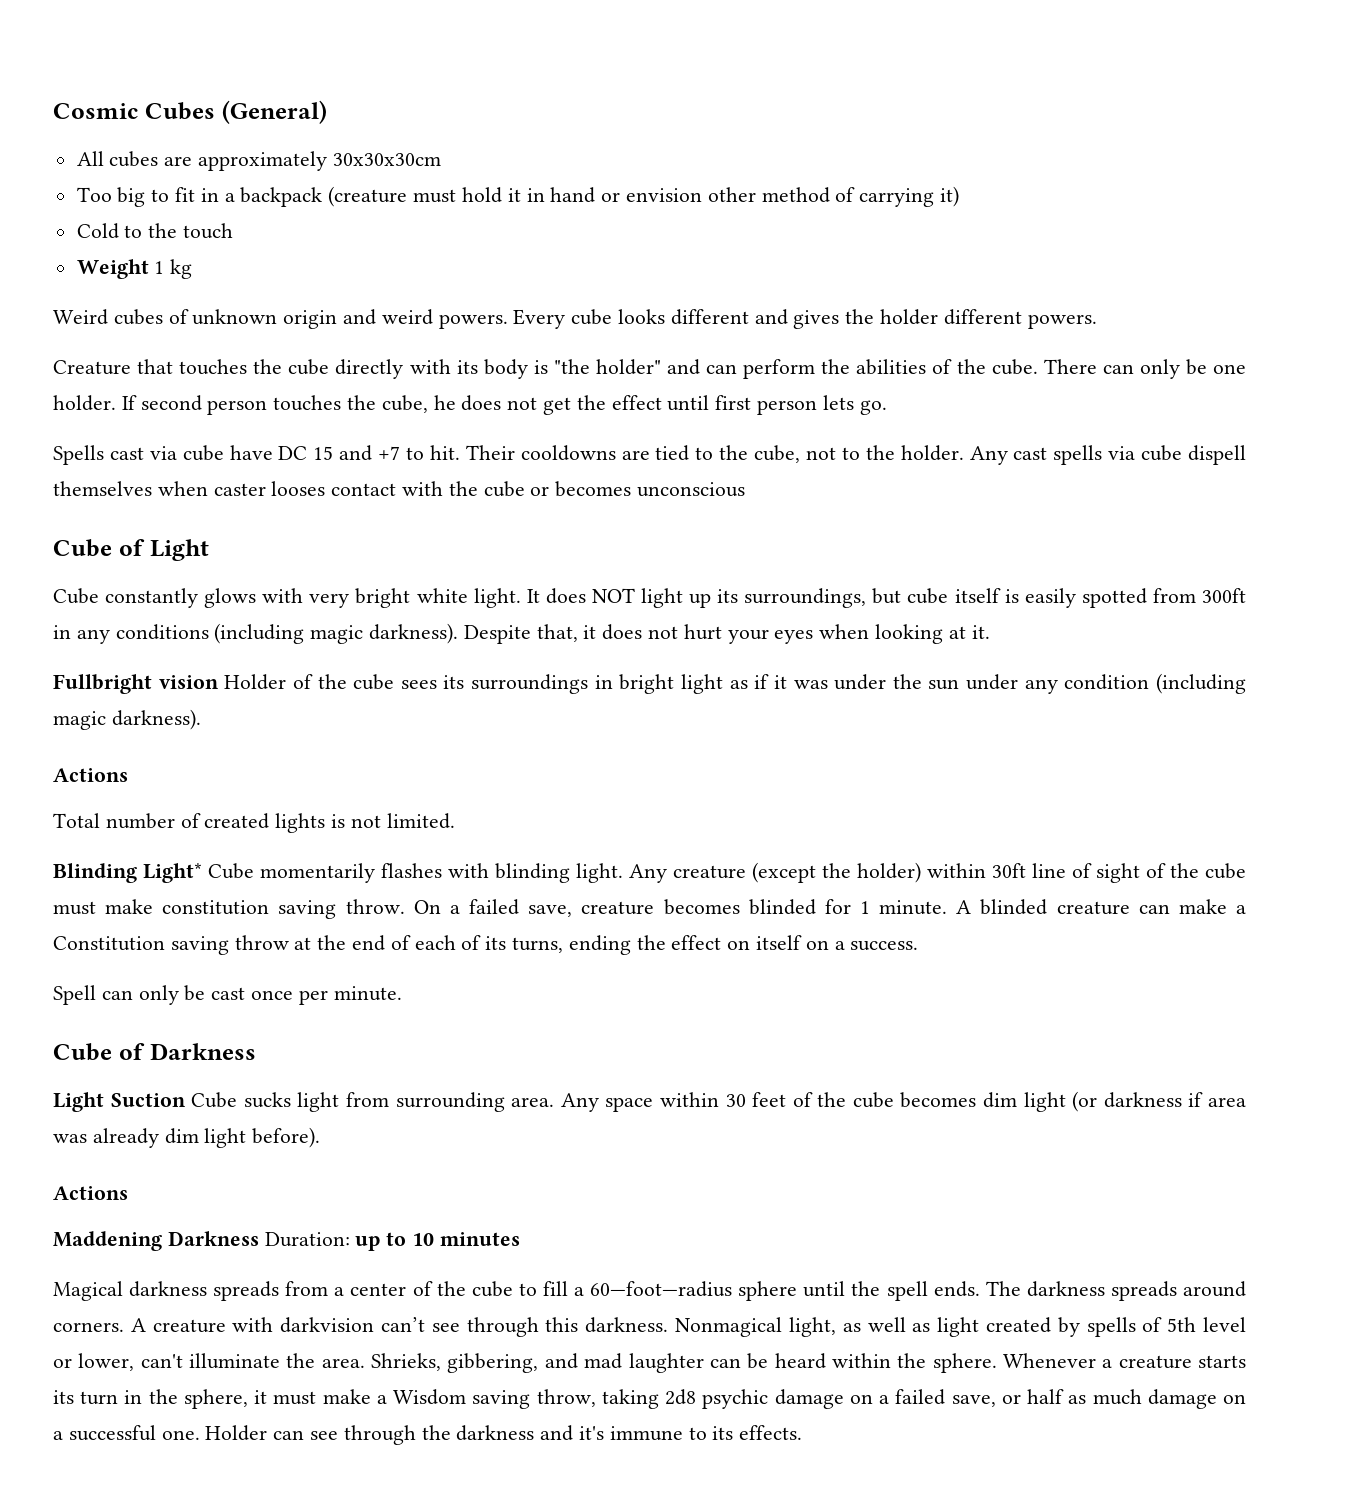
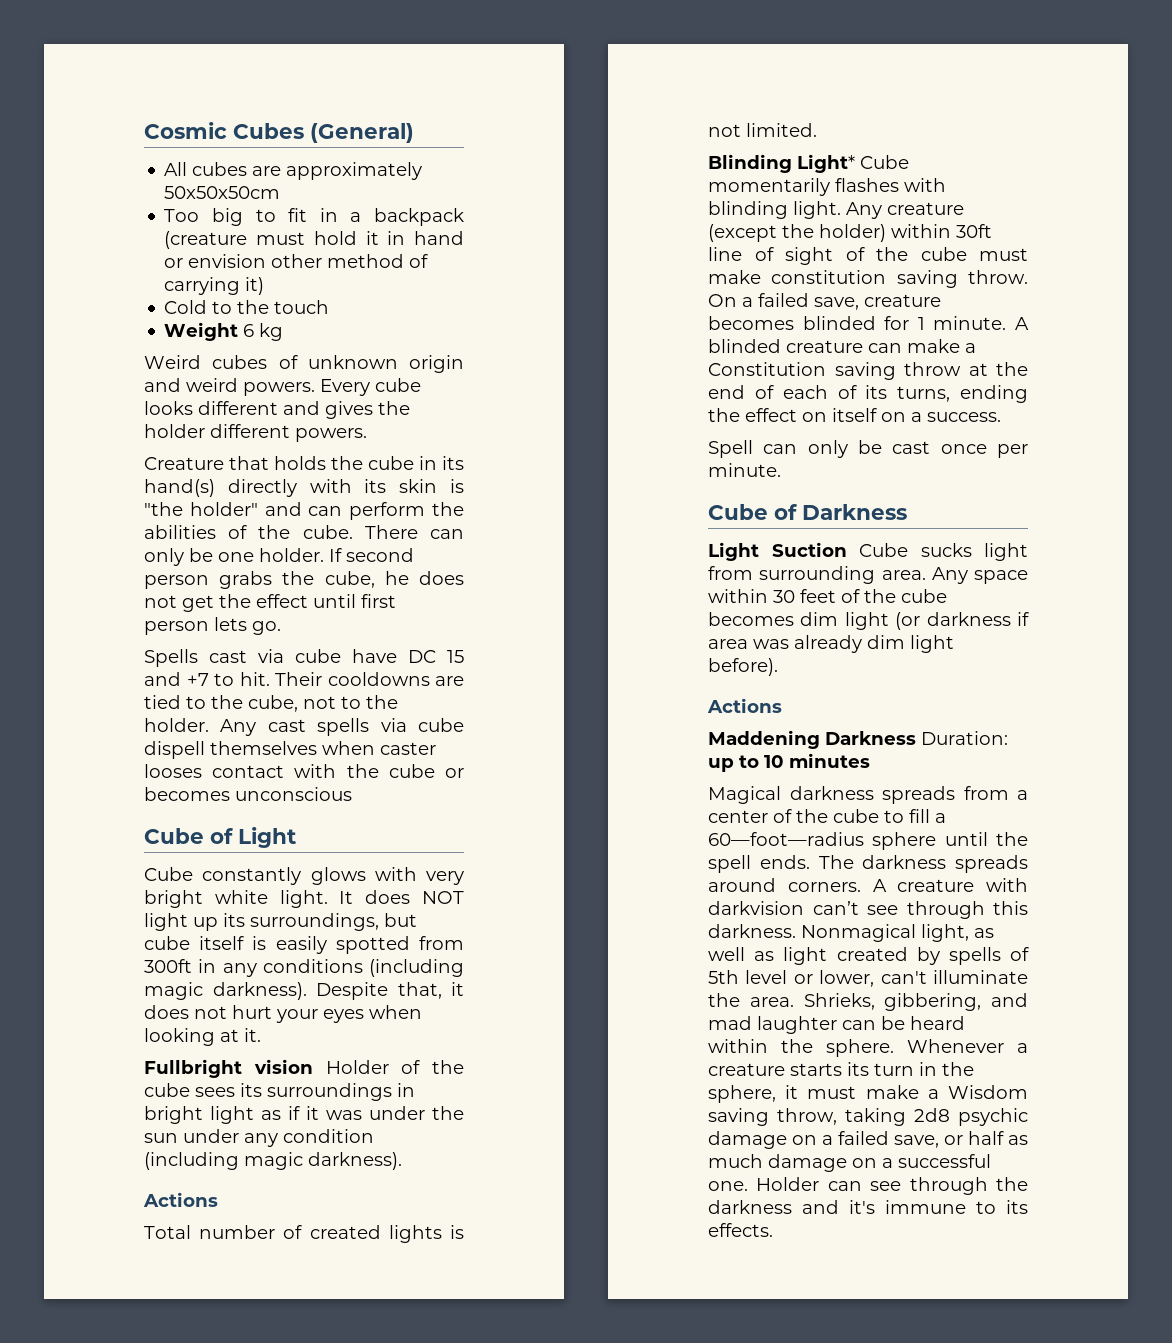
[332,153,441,166] 30x30x30cm -> [164,186,281,199] 50x50x50cm
[154,261,165,274] 1 -> [243,324,255,337] 6
[179,359,330,375] touches the cube -> [274,456,464,470] [144,479,215,497] holds the cube in its hand(s)
[483,359,528,379] body -> [399,479,438,493] skin
[273,395,342,411] touches -> [219,571,273,589] grabs

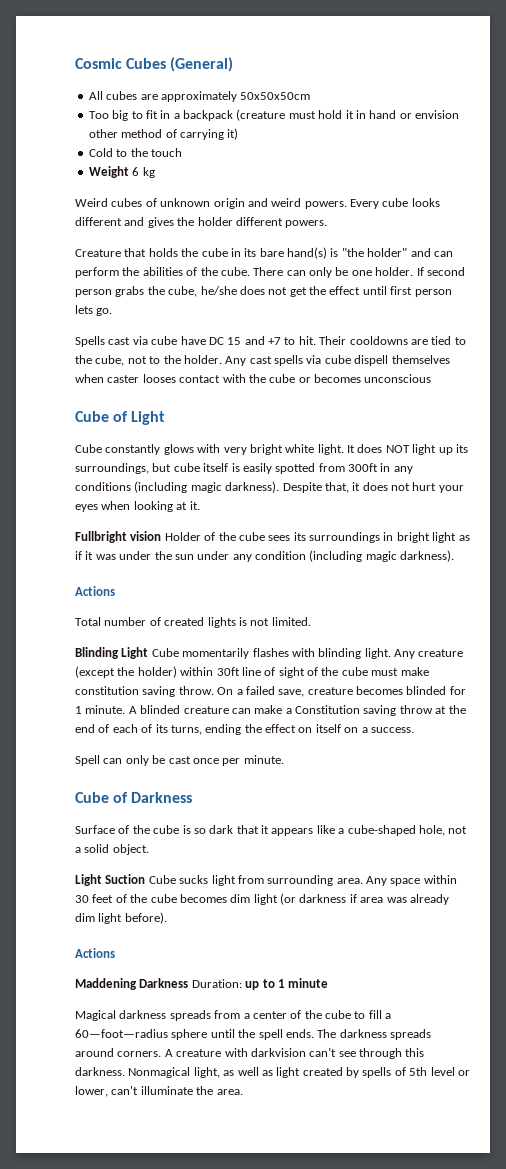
[144,479,438,497] hand(s) directly with its skin -> [259,247,327,259] bare hand(s)
[384,571,409,585] he -> [200,286,237,295] he/she
[797,154,855,173] Light* -> [121,647,149,659] Light
(907, 512) none -> [75,825,468,836] [75,844,149,855] // Surface of the cube is so dark that it appears like a cube-shaped hole, not a solid object.
[764,753,870,768] 10 minutes -> [277,978,329,988] 1 minute
[803,993,1028,1011] [708,1016,965,1034] [708,1039,1028,1057] [708,1062,974,1076] [708,1085,1028,1103] [708,1108,1028,1126] [708,1131,1028,1149] [708,1154,991,1172] [708,1177,1028,1195] [708,1200,1028,1214] [708,1223,773,1237] Shrieks, gibbering, and mad laughter can be heard within the sphere. Whenever a creature starts its turn in the sphere, it must make a Wisdom saving throw, taking 2d8 psychic damage on a failed save, or half as much damage on a successful one. Holder can see through the darkness and it's immune to its effects. -> (243, 1092) none

